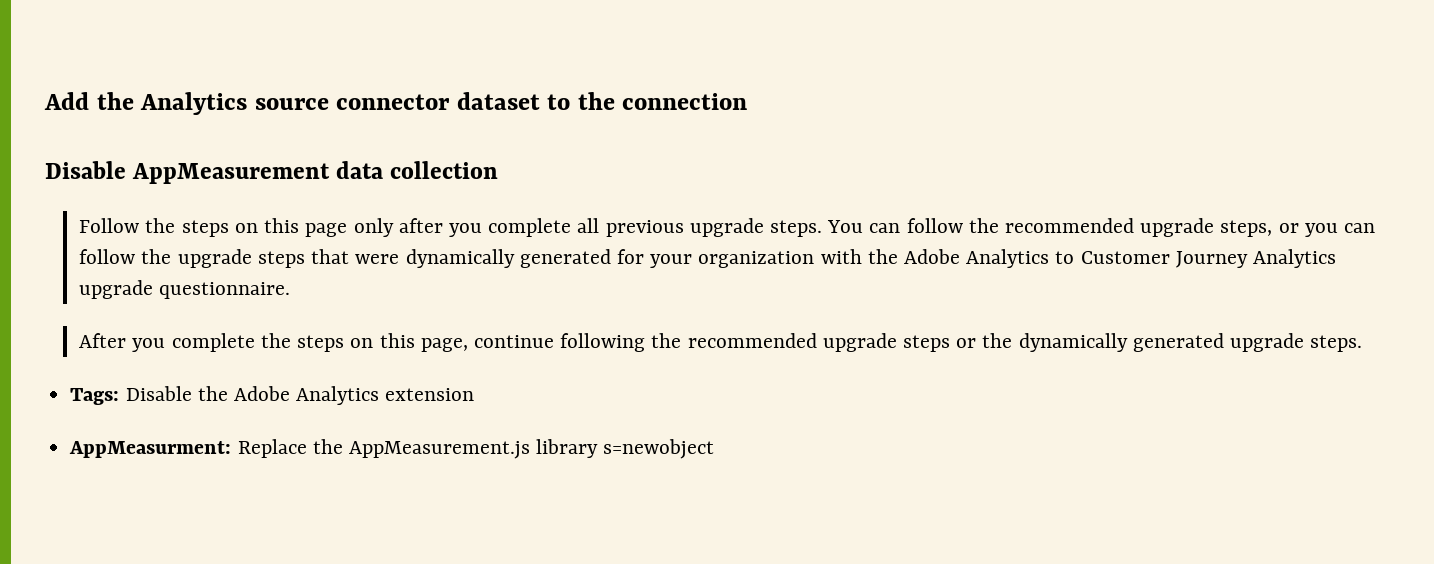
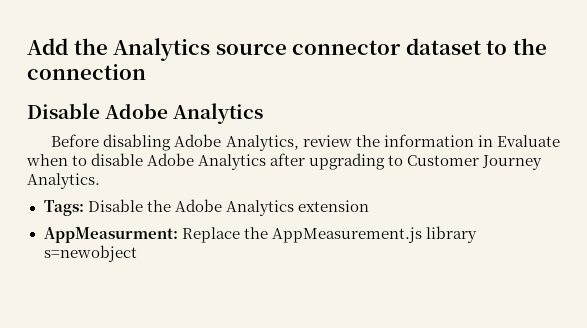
[132,161,499,184] [79,218,1376,237] [79,249,1337,268] [79,280,291,299] [79,333,1363,352] AppMeasurement data collection // Follow the steps on this page only after you complete all previous upgrade steps. You can follow the recommended upgrade steps, or you can follow the upgrade steps that were dynamically generated for your organization with the Adobe Analytics to Customer Journey Analytics upgrade questionnaire. // After you complete the steps on this page, continue following the recommended upgrade steps or the dynamically generated upgrade steps. -> [105,103,264,124] [51,134,560,151] [26,153,543,170] [27,173,100,189] Adobe Analytics // Before disabling Adobe Analytics, review the information in Evaluate when to disable Adobe Analytics after upgrading to Customer Journey Analytics.

